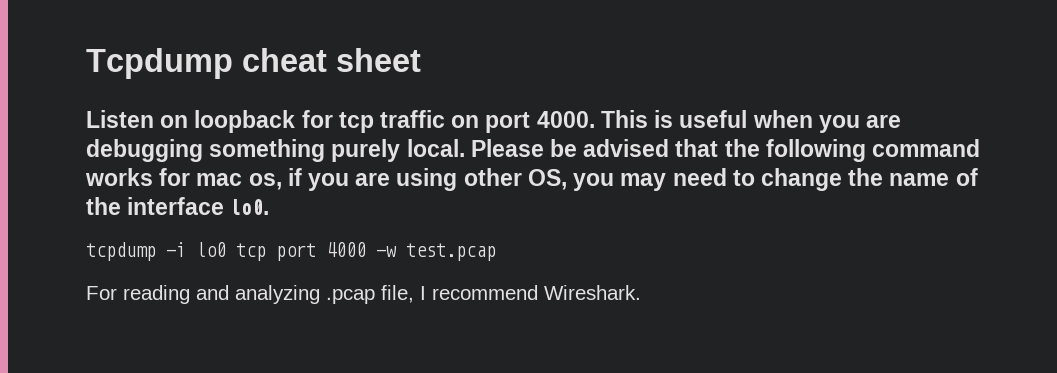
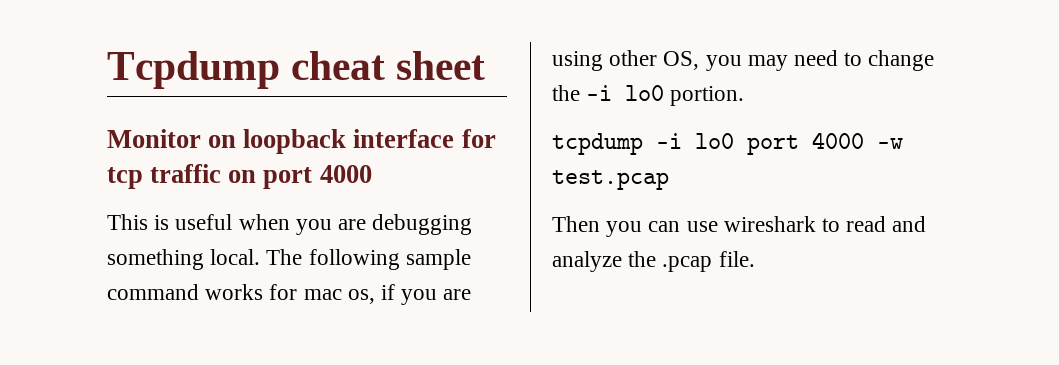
[86,110,154,128] Listen -> [107,129,201,148] Monitor
(296, 121) none -> [353,129,455,148] interface
[536,111,595,128] 4000. -> [319,165,372,183] 4000 //
[331,139,866,162] purely local. Please be advised that the following -> [210,249,471,270] local. The following sample
[889,168,978,186] [86,197,270,215] name of the interface lo0. -> [586,85,745,106] -i lo0 portion.
[236,243,266,261] tcp -> (734, 141) none
[86,285,641,304] For reading and analyzing .pcap file, I recommend Wireshark. -> [552,216,927,237] [552,251,755,272] Then you can use wireshark to read and analyze the .pcap file.

